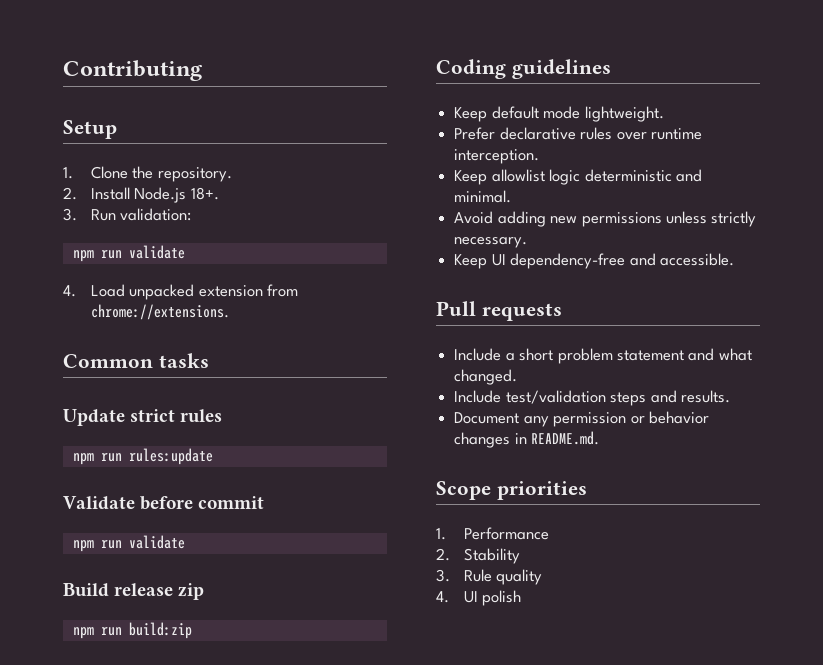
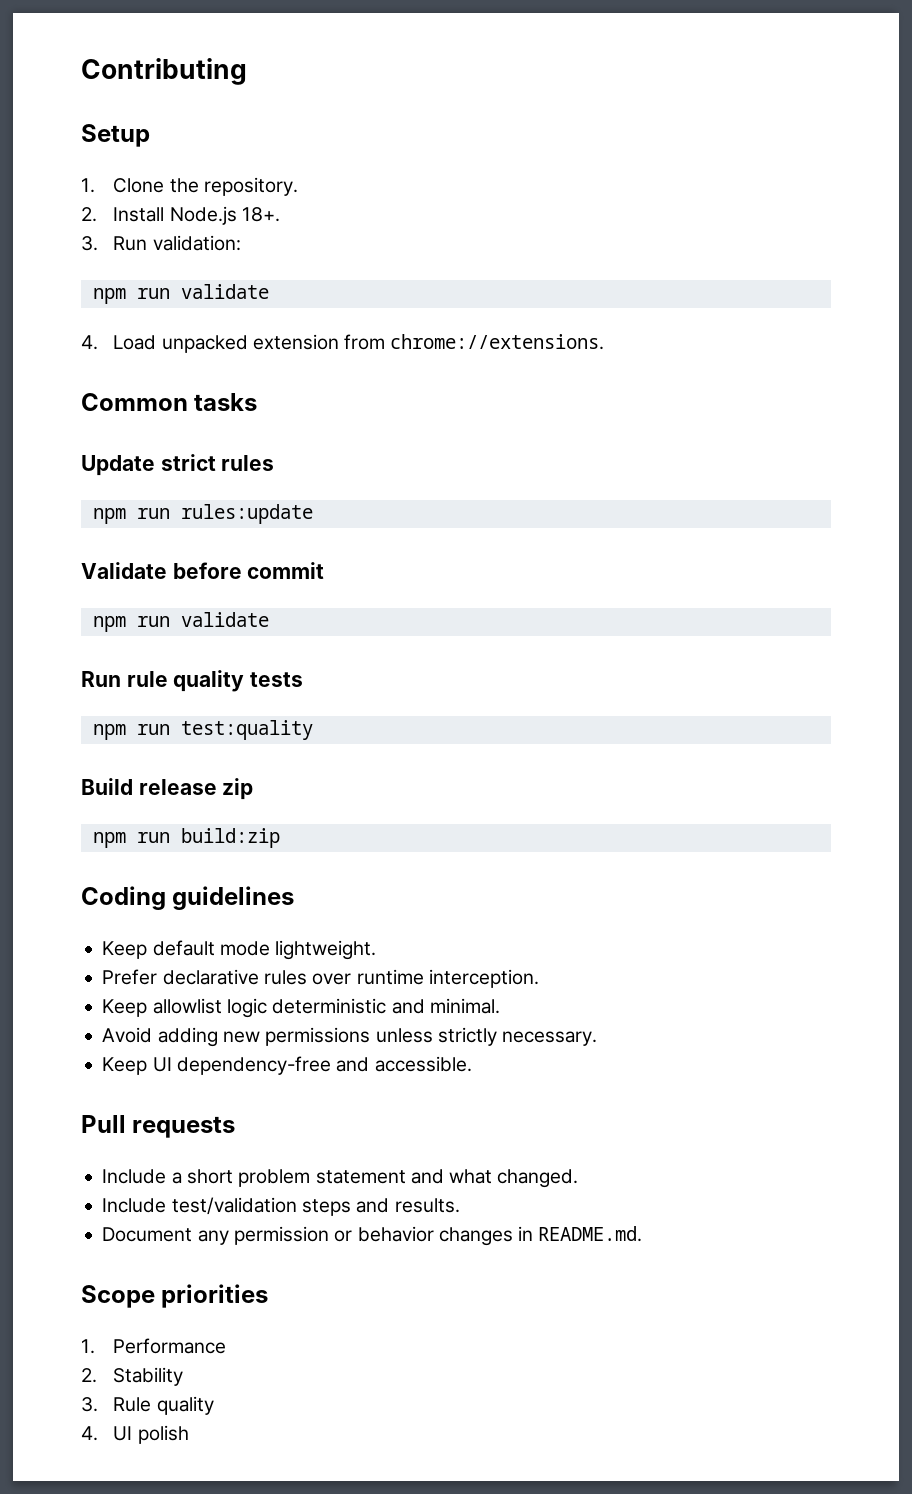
(185, 542) none -> [81,670,304,692] [92,720,313,740] // Run rule quality tests // npm run test:quality

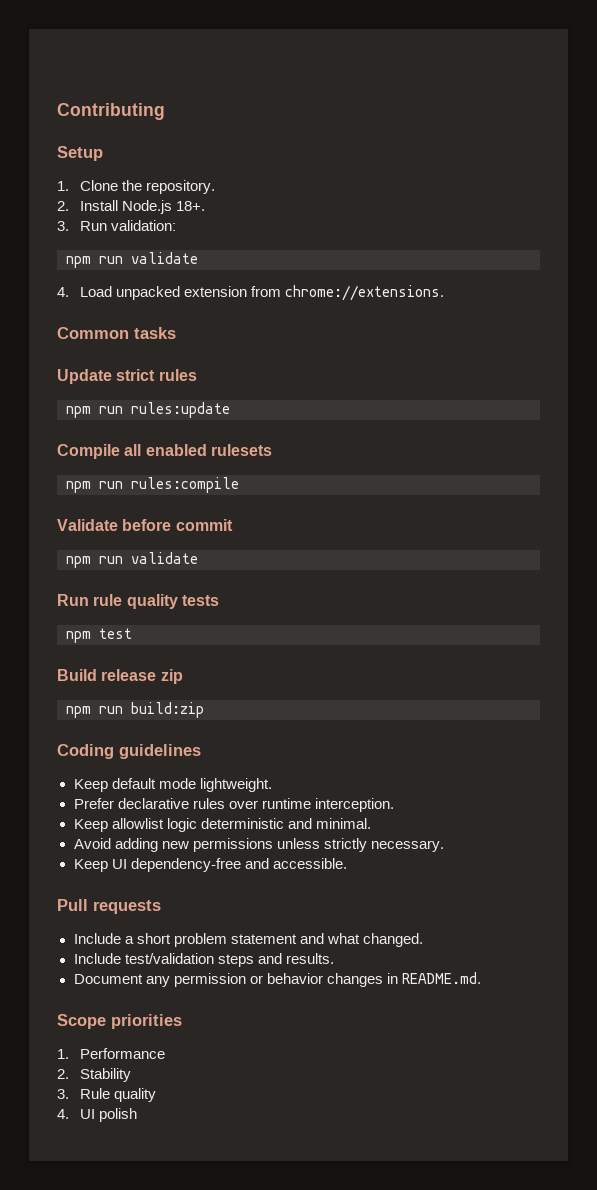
(313, 514) none -> [57,444,272,459] [66,477,239,493] // Compile all enabled rulesets // npm run rules:compile
[136,720,313,740] run test:quality -> [99,628,132,639] test

